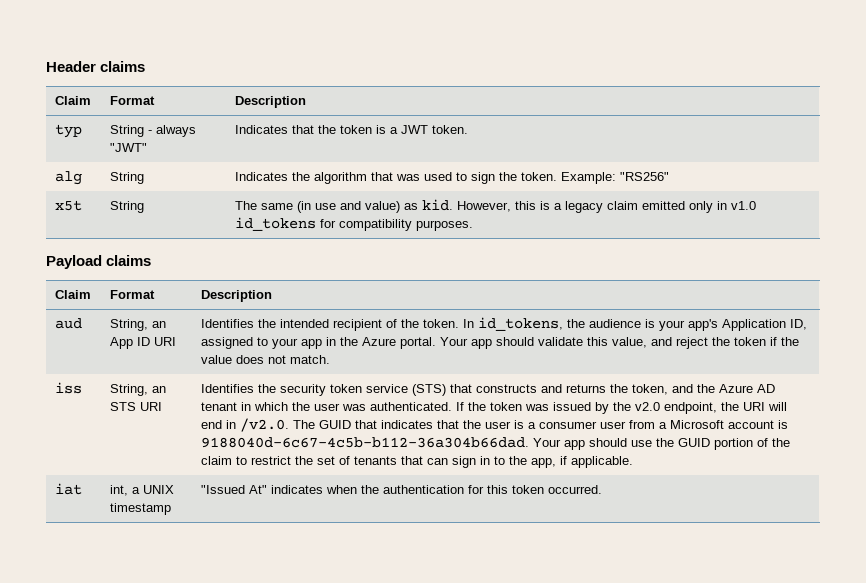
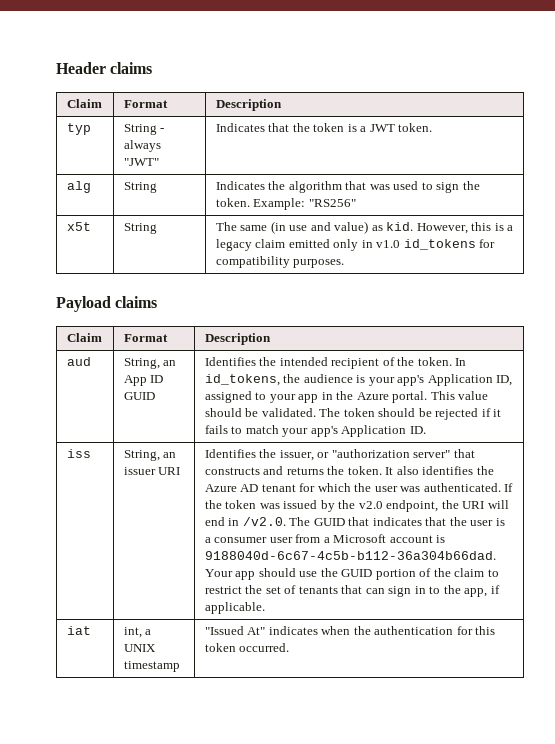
[154,337,177,346] URI -> [123,392,155,400] GUID
[440,337,800,349] [201,355,331,364] Your app should validate this value, and reject the token if the value does not match. -> [430,391,489,400] [204,408,502,420] [204,425,426,437] This value should be validated. The token should be rejected if it fails to match your app's Application ID.
[110,402,163,411] [201,384,447,396] STS URI | Identifies the security token service (STS) -> [123,467,181,475] [204,449,451,461] issuer URI | Identifies the issuer, or "authorization server"
[632,384,694,395] token, and -> [347,466,474,475] token. It also identifies
[241,402,252,411] in -> [299,483,316,492] for

